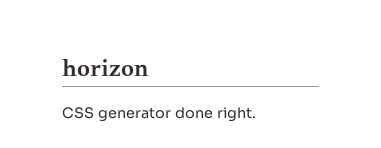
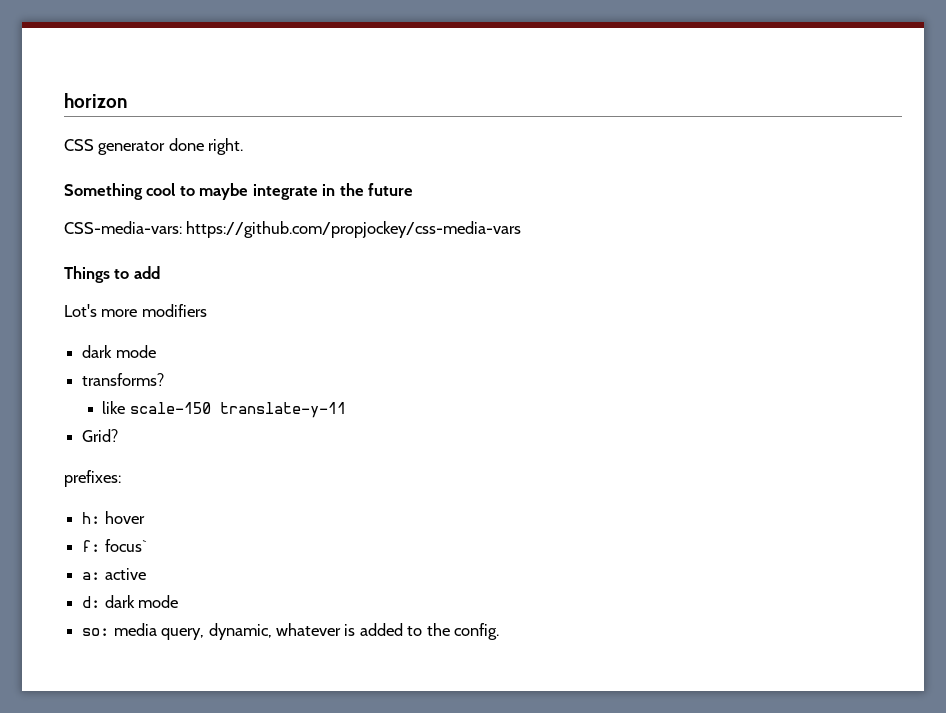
(256, 114) none -> [64,183,414,200] [64,221,522,238] [64,266,160,283] [64,304,207,317] [82,345,156,358] [82,373,165,386] [102,401,346,418] [82,429,119,442] [64,470,121,487] [82,511,145,524] [82,539,147,552] [82,568,146,580] [82,595,179,608] [82,623,500,640] // Something cool to maybe integrate in the future // CSS-media-vars: https://github.com/propjockey/css-media-vars // Things to add // Lot's more modifiers // dark mode // transforms? // like scale-150 translate-y-11 // Grid? // prefixes: // h: hover // f: focus` // a: active // d: dark mode // so: media query, dynamic, whatever is added to the config.

